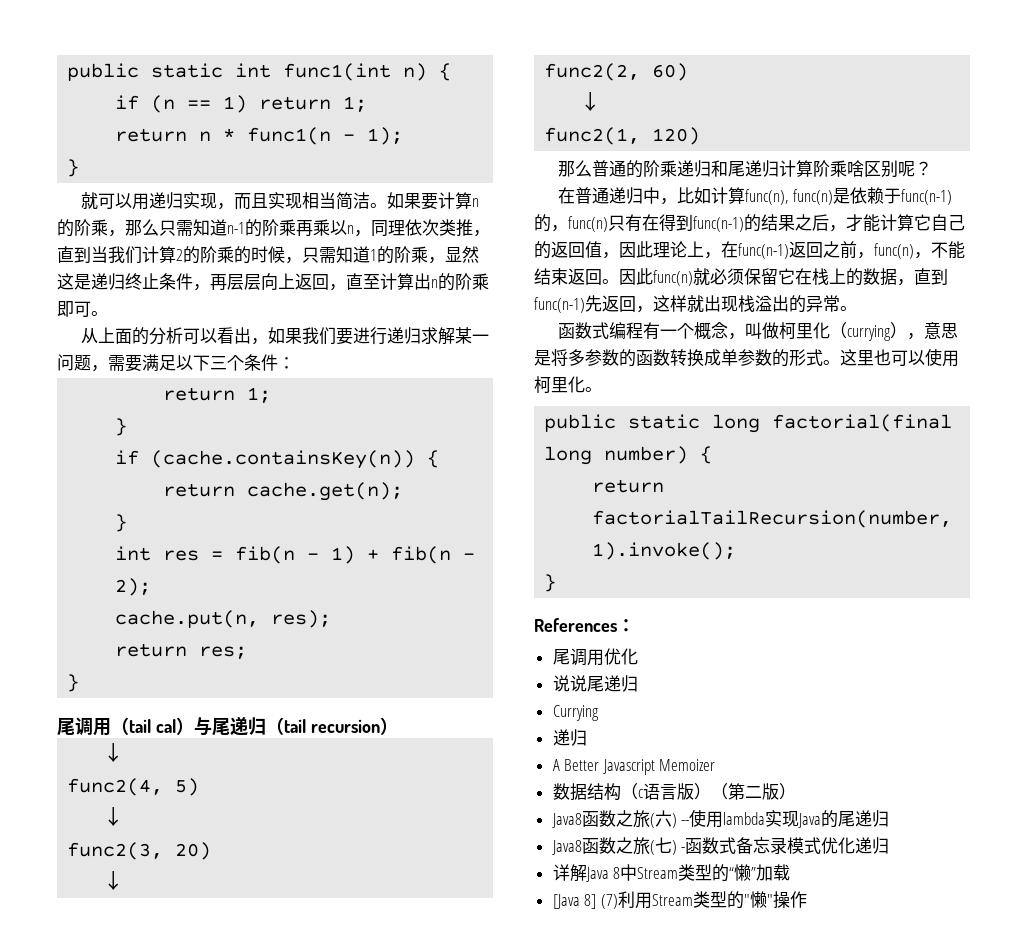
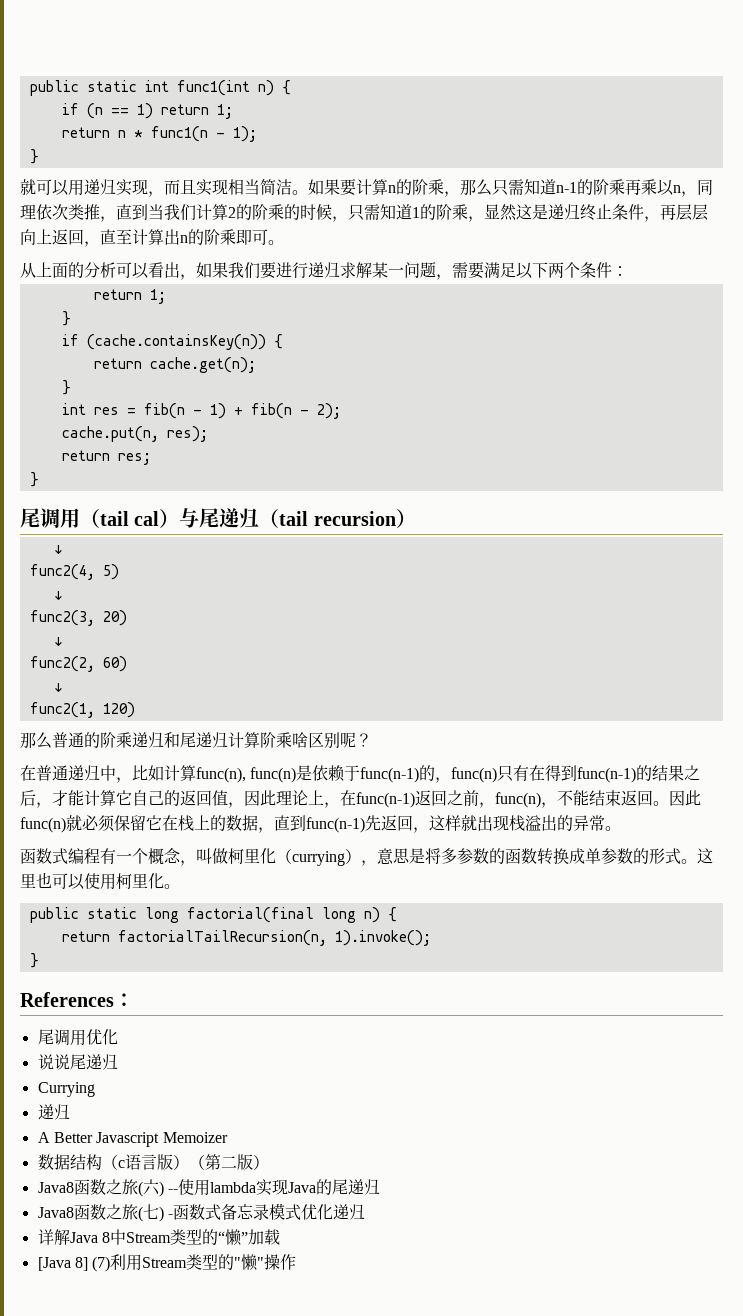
[210,356,227,370] 三 -> [548,262,564,278] 两
[604,446,713,464] [592,479,665,493] [592,510,953,528] number) { // return factorialTailRecursion(number, -> [363,907,397,923] [61,930,327,946] n) { // return factorialTailRecursion(n,

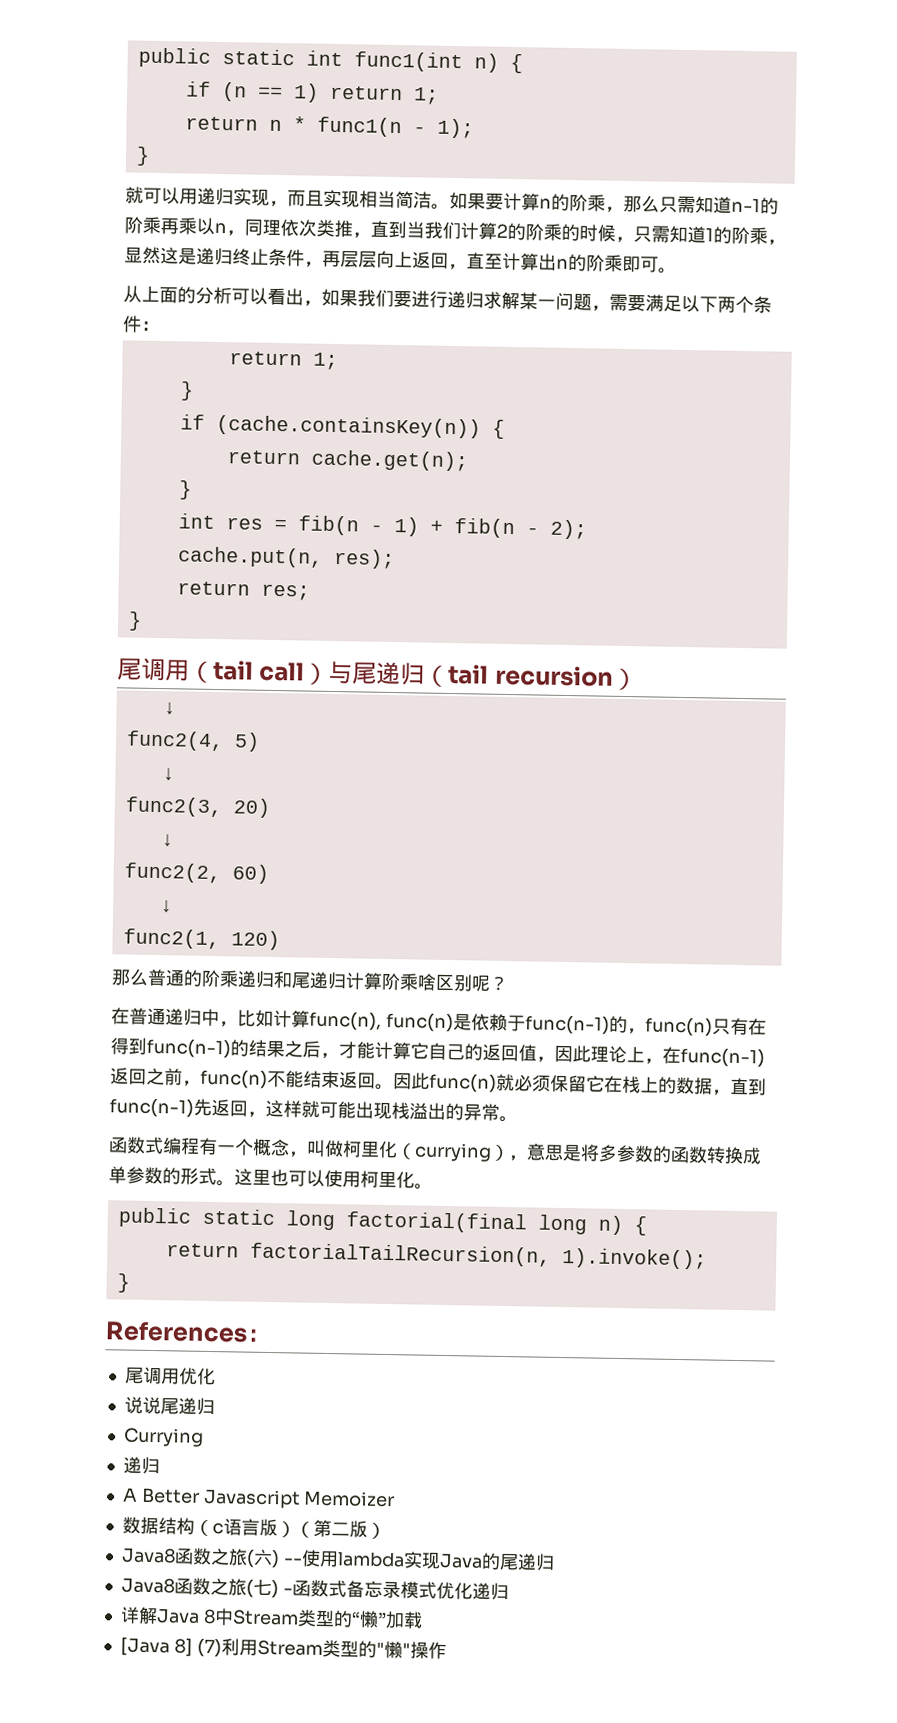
[134,511,160,526] cal -> [259,661,306,682] call
[541,802,557,808] ， -> (268, 1079) none
(477, 823) none -> [319,1101,356,1119] 可能

